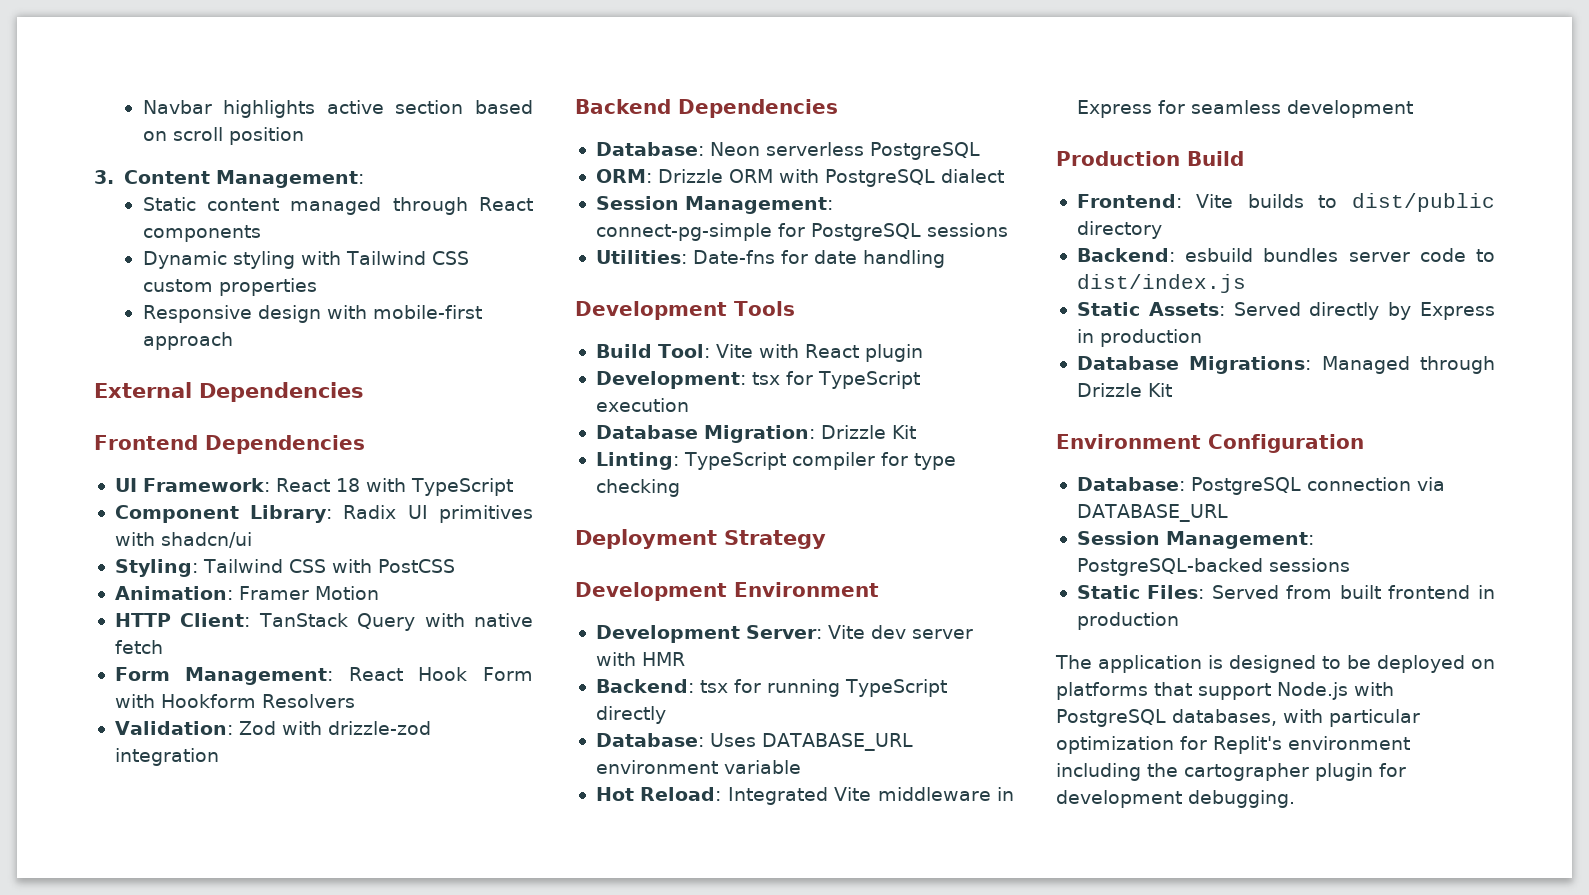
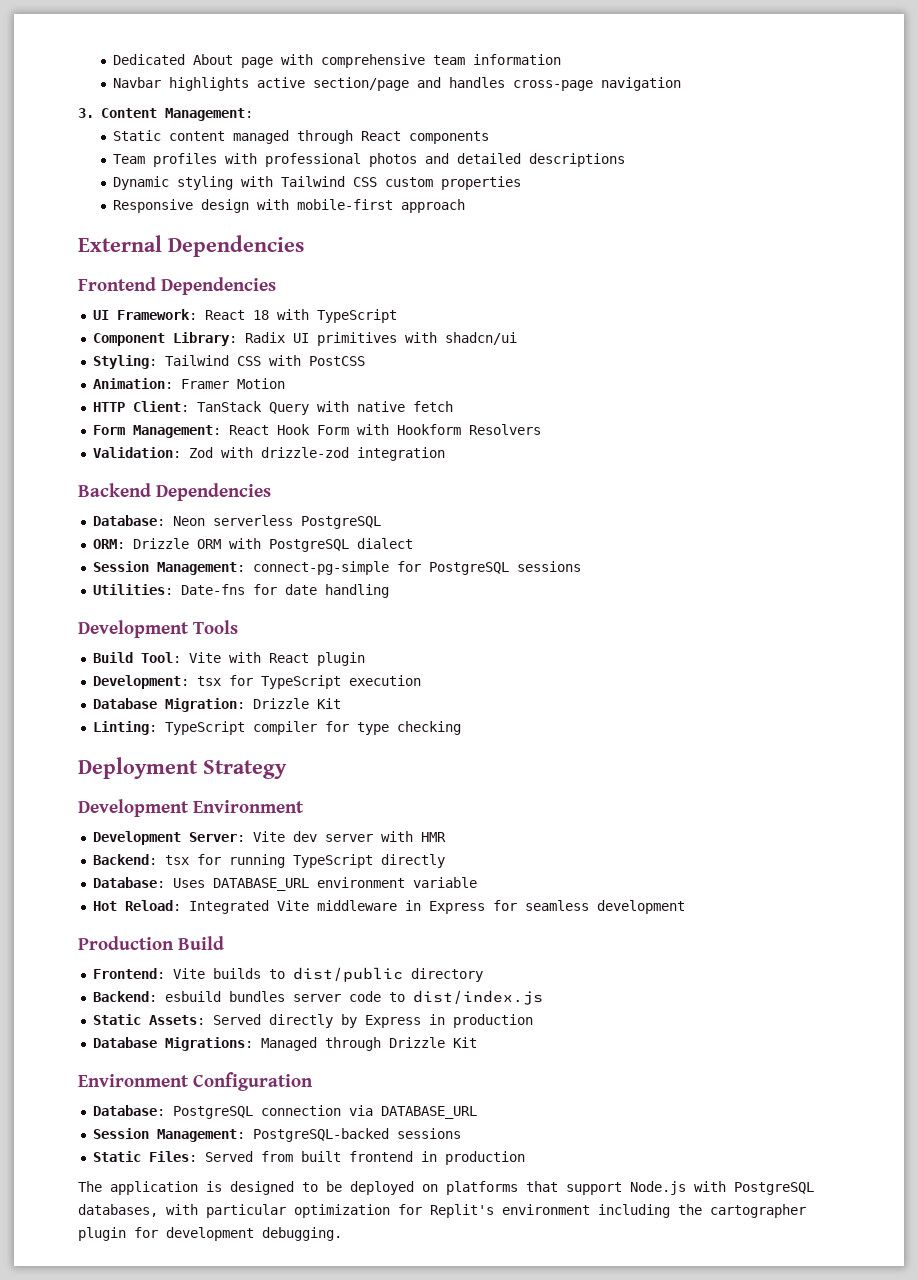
[142,100,533,118] [142,127,304,145] Navbar highlights active section based on scroll position -> [113,54,562,68] [113,77,682,91] Dedicated About page with comprehensive team information // Navbar highlights active section/page and handles cross-page navigation
(261, 233) none -> [113,153,626,167] // Team profiles with professional photos and detailed descriptions

